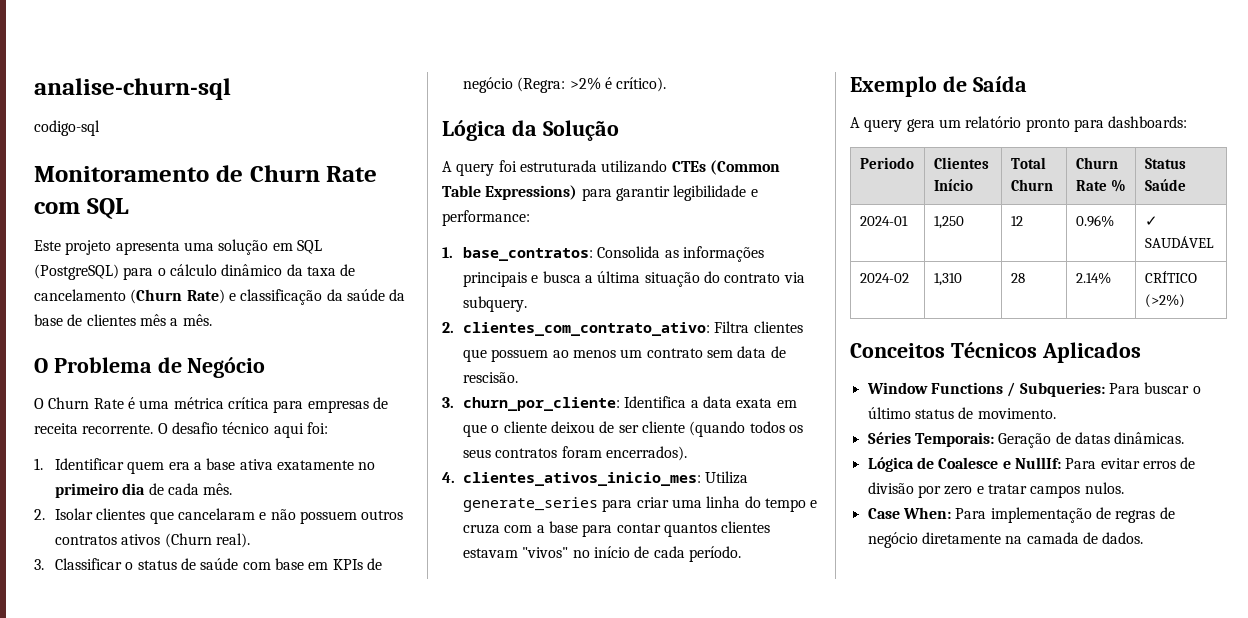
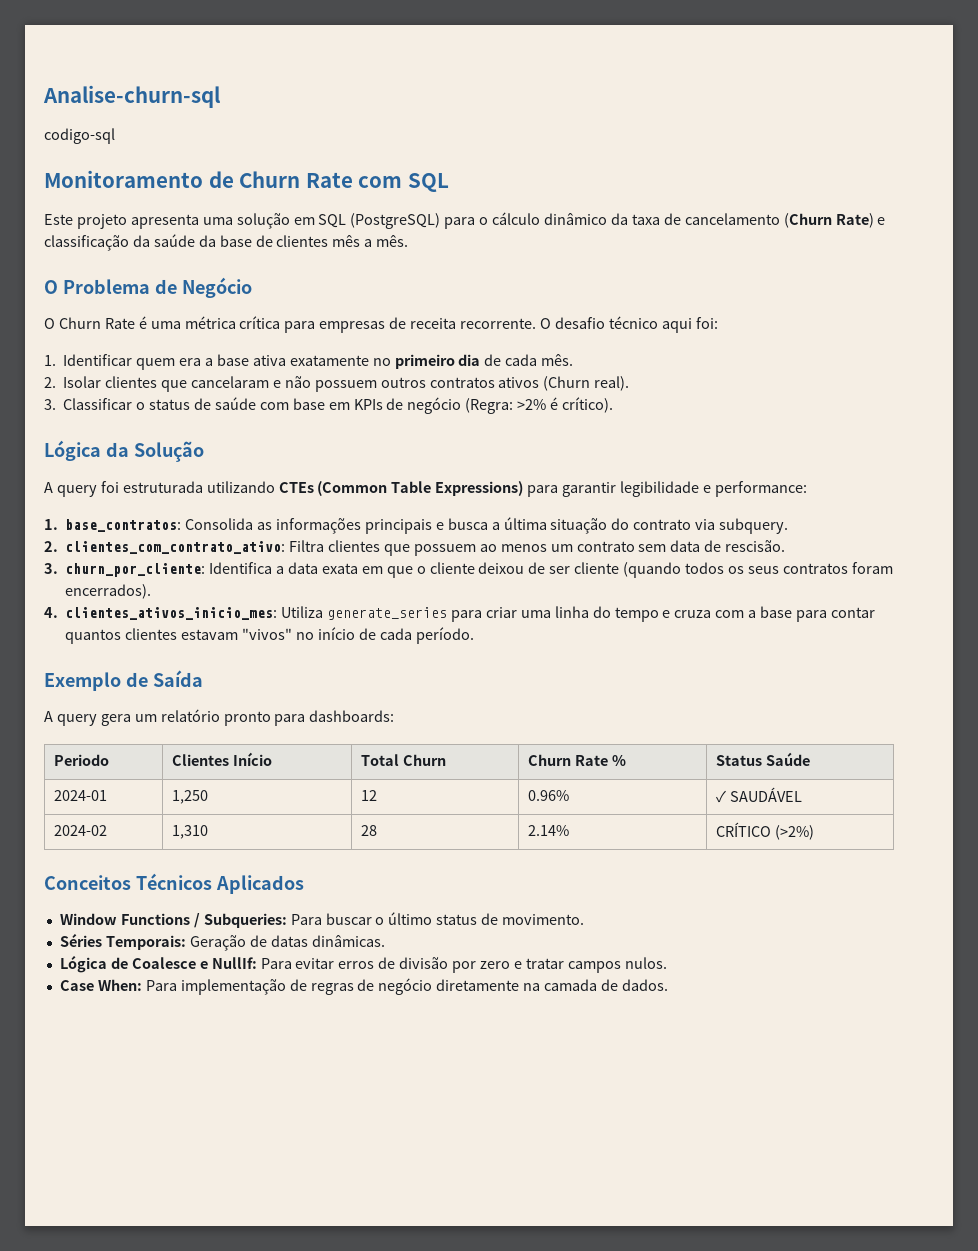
[34,78,231,100] analise-churn-sql -> [43,85,220,108] Analise-churn-sql

